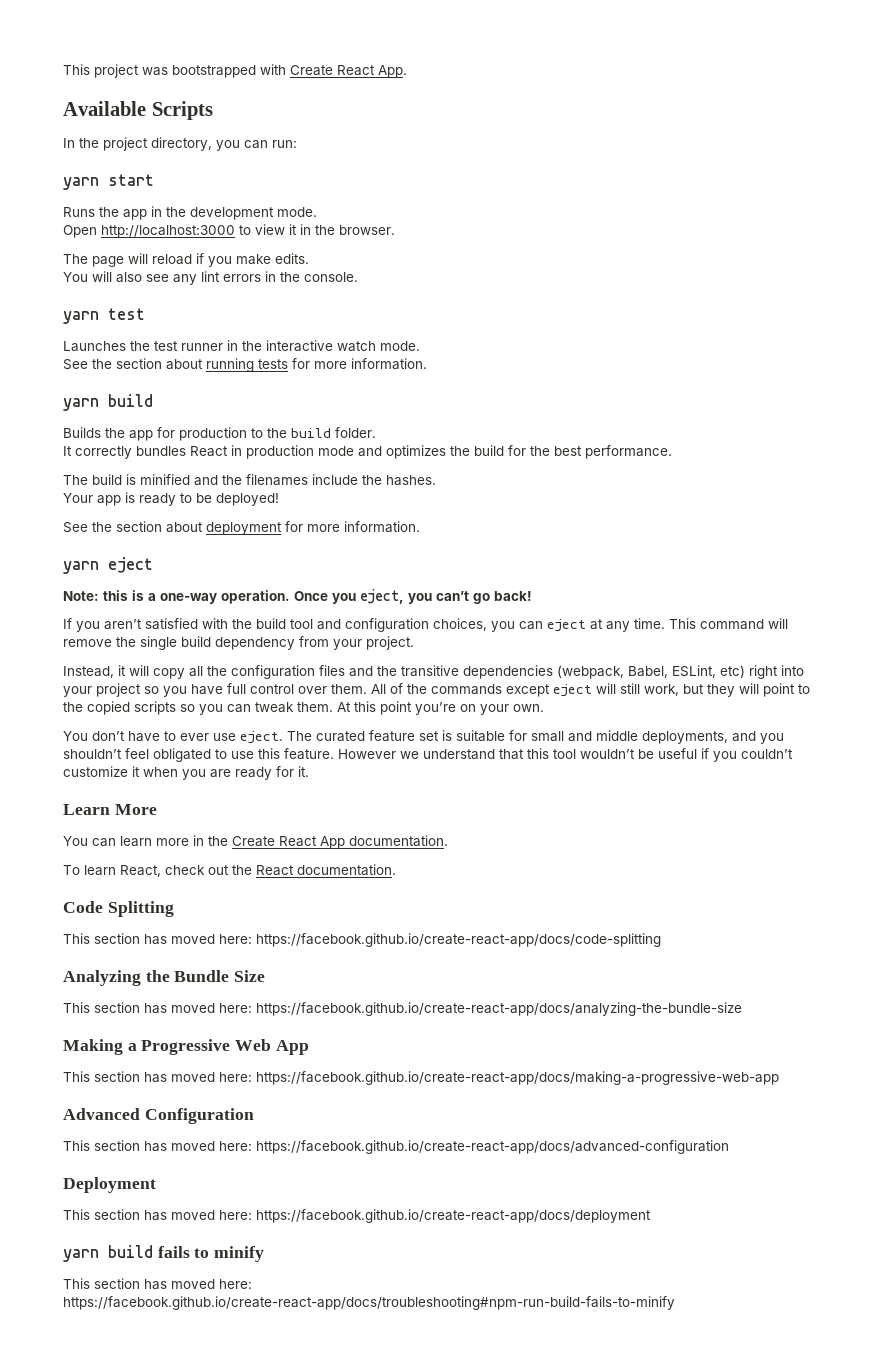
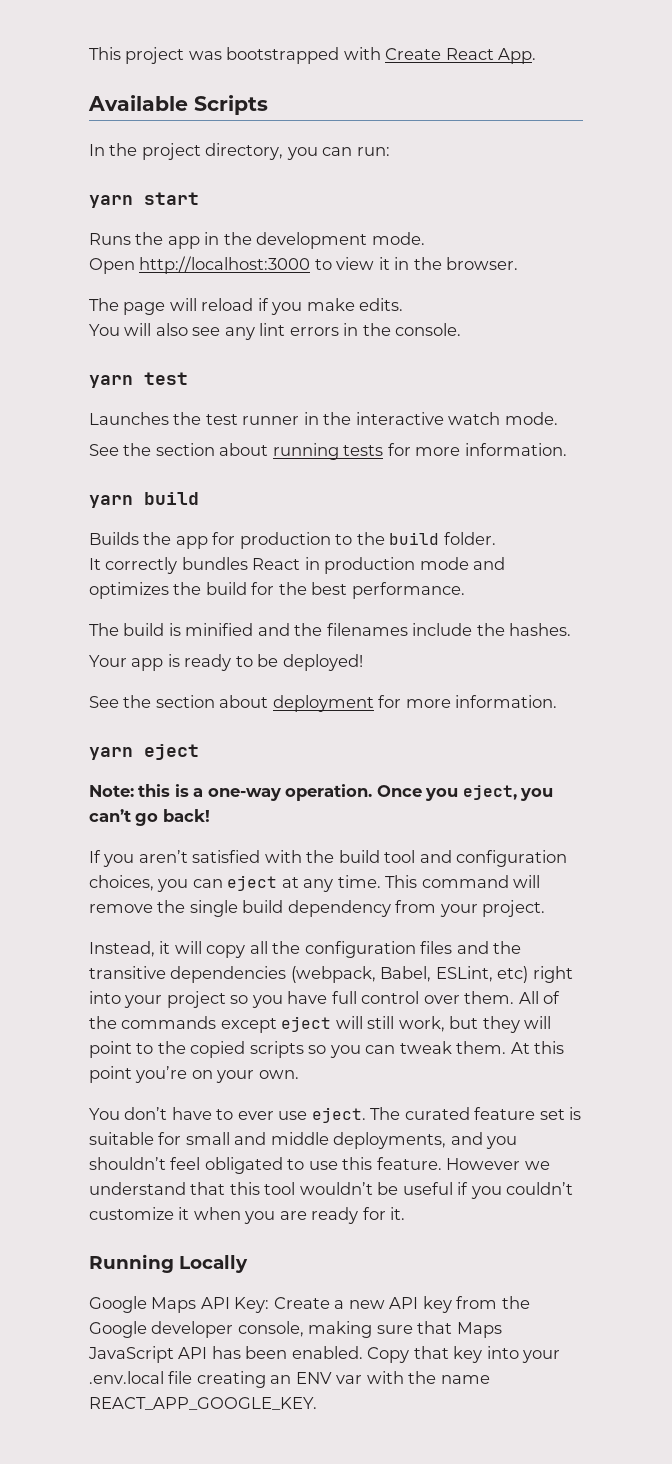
[63,804,157,815] [63,835,448,849] [63,864,396,877] [63,901,174,917] [63,933,661,947] [63,970,266,986] [63,1002,742,1016] [63,1039,309,1055] [63,1071,779,1085] [63,1108,254,1124] [63,1140,729,1154] [63,1177,156,1193] [63,1209,651,1223] [63,1245,265,1262] [63,1278,252,1290] [63,1296,675,1310] Learn More // You can learn more in the Create React App documentation. // To learn React, check out the React documentation. // Code Splitting // This section has moved here: https://facebook.github.io/create-react-app/docs/code-splitting // Analyzing the Bundle Size // This section has moved here: https://facebook.github.io/create-react-app/docs/analyzing-the-bundle-size // Making a Progressive Web App // This section has moved here: https://facebook.github.io/create-react-app/docs/making-a-progressive-web-app // Advanced Configuration // This section has moved here: https://facebook.github.io/create-react-app/docs/advanced-configuration // Deployment // This section has moved here: https://facebook.github.io/create-react-app/docs/deployment // yarn build fails to minify // This section has moved here: https://facebook.github.io/create-react-app/docs/troubleshooting#npm-run-build-fails-to-minify -> [89,1254,248,1273] [89,1296,530,1313] [89,1321,502,1338] [88,1346,561,1363] [89,1371,490,1388] [89,1397,317,1410] Running Locally // Google Maps API Key: Create a new API key from the Google developer console, making sure that Maps JavaScript API has been enabled. Copy that key into your .env.local file creating an ENV var with the name REACT_APP_GOOGLE_KEY.

